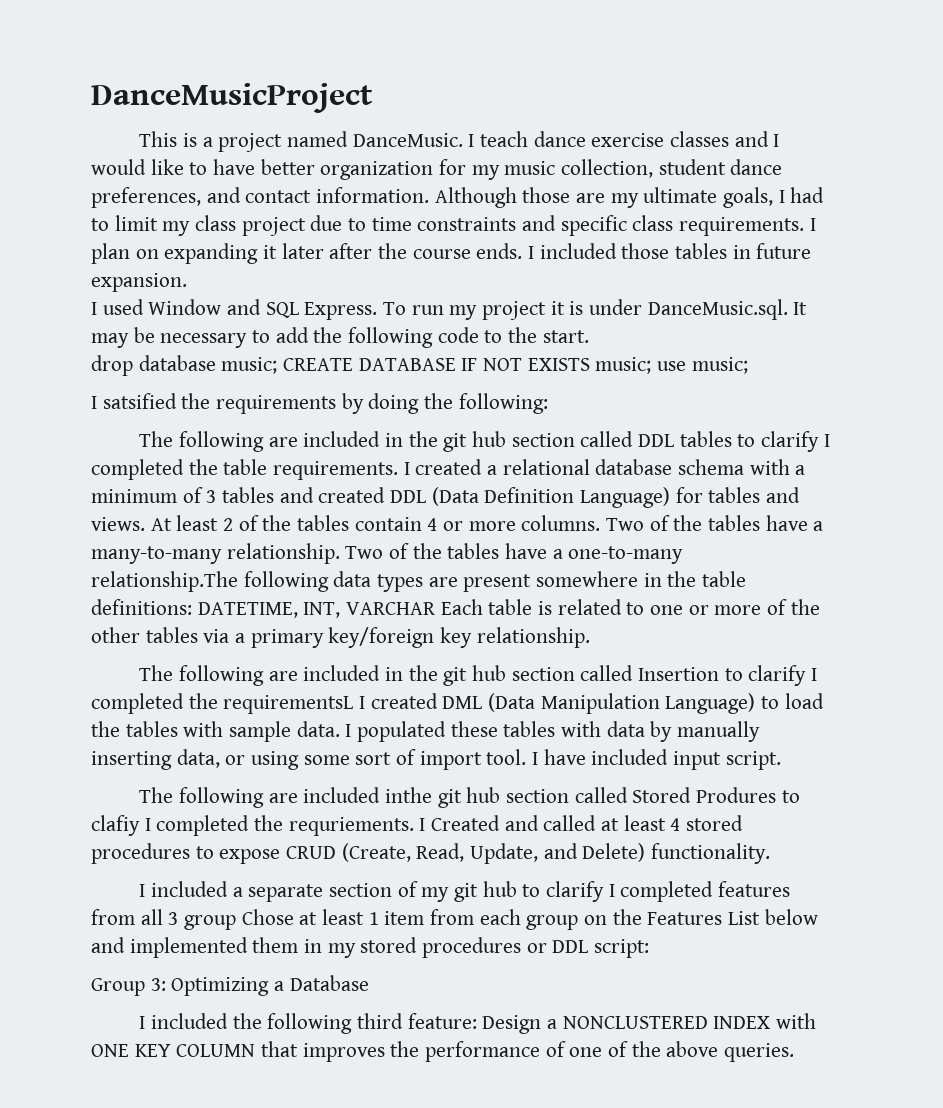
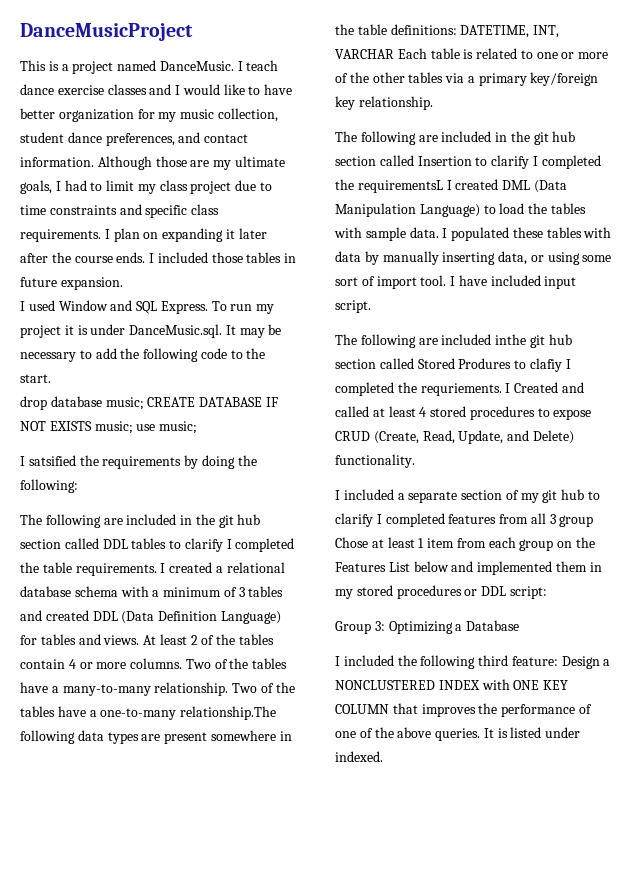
(795, 1052) none -> [483,727,581,738] [335,751,383,762] It is listed under indexed.

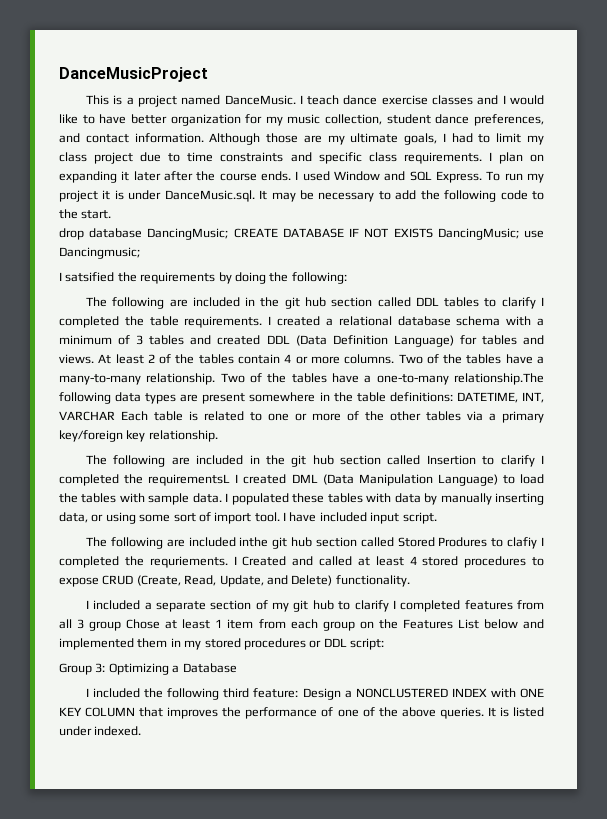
[157,252,297,263] [20,277,123,290] [20,301,25,311] included those tables in future expansion. // I -> (299, 175) none
[105,397,144,410] music; -> [147,228,229,240] DancingMusic;
[94,421,198,434] music; use music; -> [437,228,544,240] [59,247,140,259] DancingMusic; use Dancingmusic;

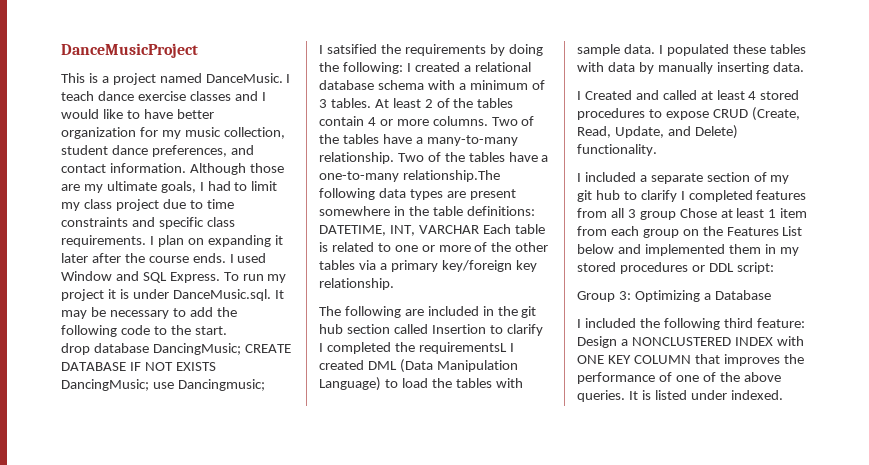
[85,297,544,309] [59,316,263,328] // The following are included in the git hub section called DDL tables to clarify I completed the table requirements. -> (403, 68) none
[149,335,544,347] [59,354,94,364] tables and created DDL (Data Definition Language) for tables and views. -> [330,98,371,108] tables.
[59,512,437,524] [85,537,544,549] [59,556,228,568] data, or using some sort of import tool. I have included input script. // The following are included inthe git hub section called Stored Produres to clafiy I completed the requriements. -> [772,62,804,72] data. //

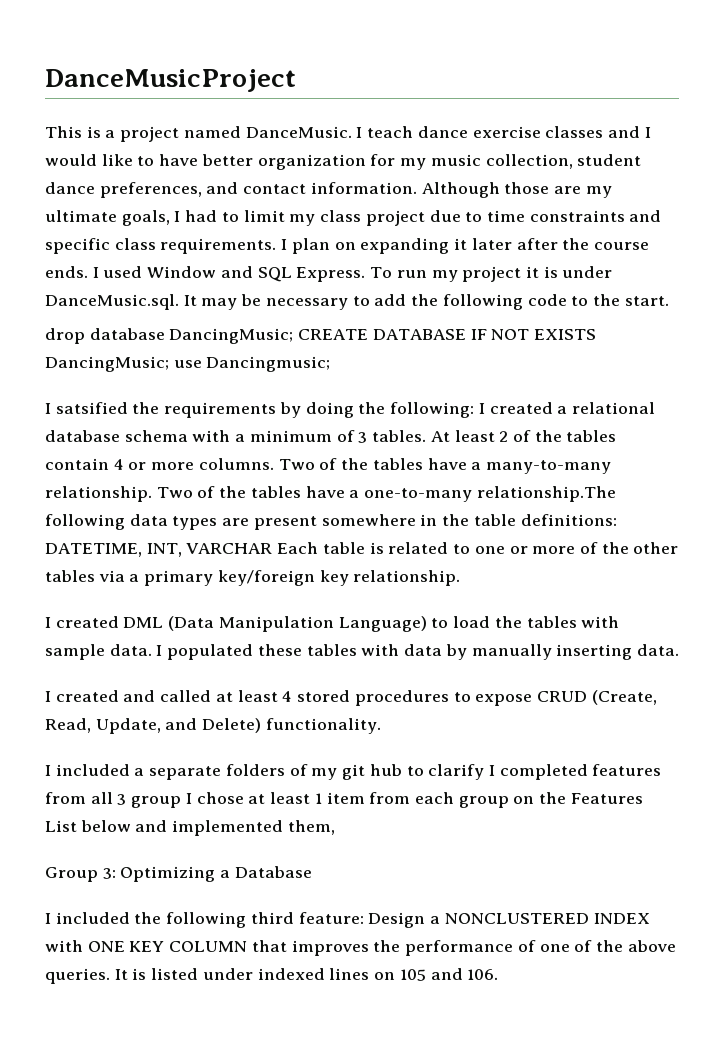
[319,306,537,318] [319,324,543,336] [319,342,507,354] The following are included in the git hub section called Insertion to clarify I completed the requirementsL -> (461, 578) none
[584,90,632,100] Created -> [55,690,119,702] created
[706,172,750,182] section -> [225,764,285,776] folders
[679,208,717,218] Chose -> [185,792,244,804] I chose
[728,244,799,256] [577,262,774,274] them in my stored procedures or DDL script: -> [287,820,335,835] them,
[730,390,783,400] indexed. -> [257,968,499,981] indexed lines on 105 and 106.

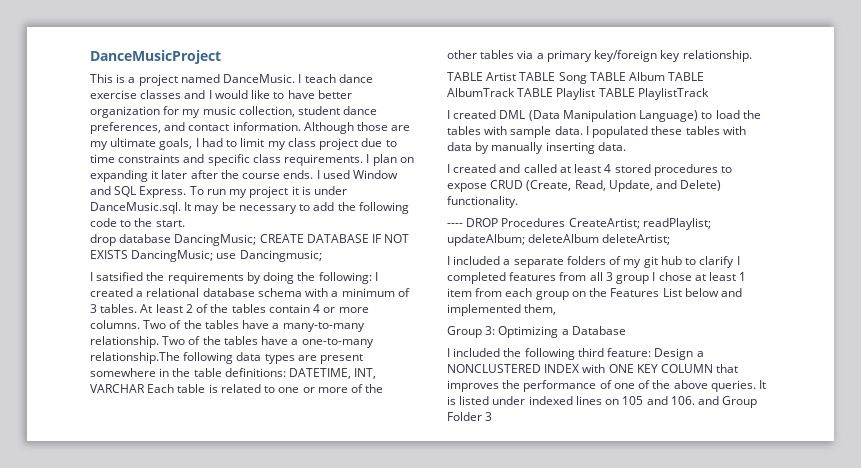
(461, 578) none -> [447,72,705,84] [447,88,709,100] // TABLE Artist TABLE Song TABLE Album TABLE AlbumTrack TABLE Playlist TABLE PlaylistTrack
(381, 726) none -> [447,218,711,230] [447,234,671,246] // ---- DROP Procedures CreateArtist; readPlaylist; updateAlbum; deleteAlbum deleteArtist;
(499, 974) none -> [698,396,758,408] [447,412,493,421] and Group Folder 3

